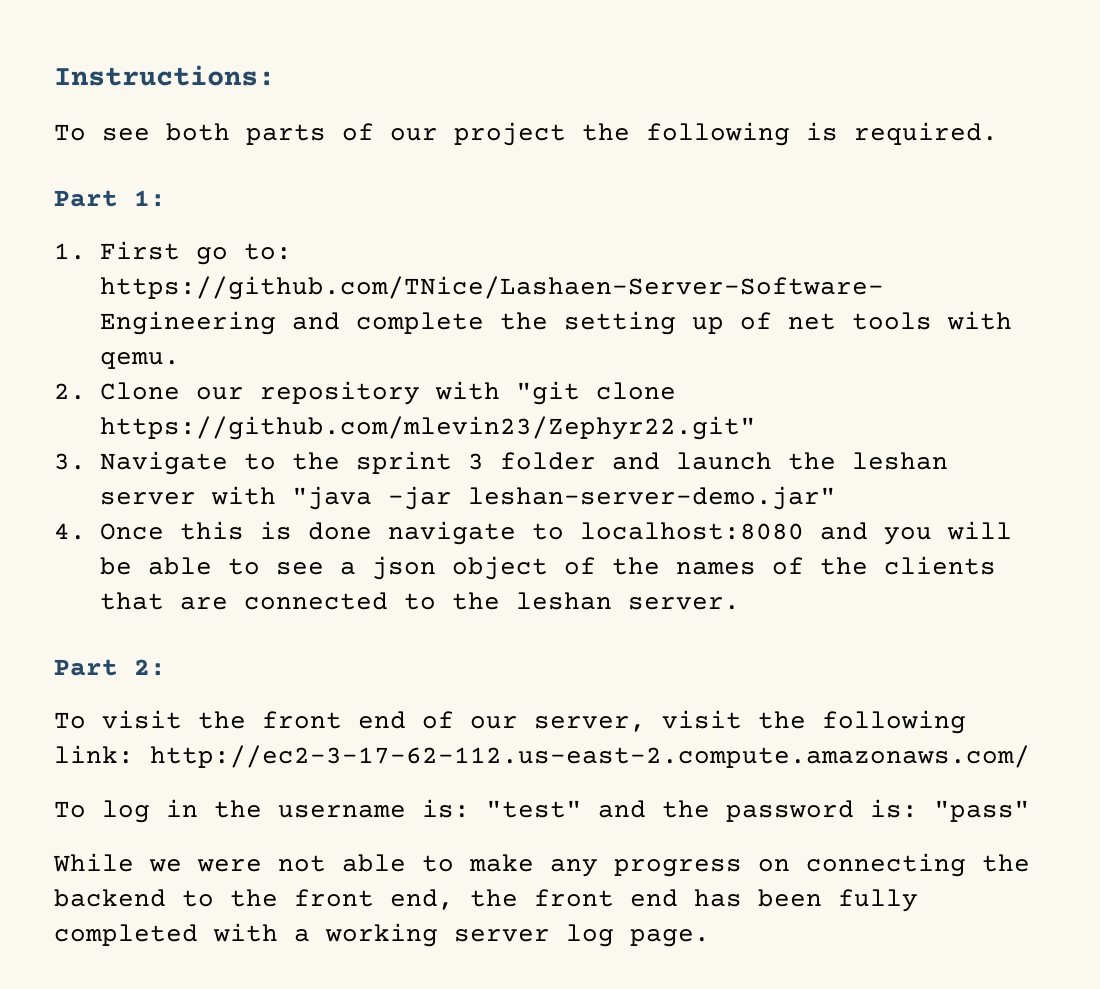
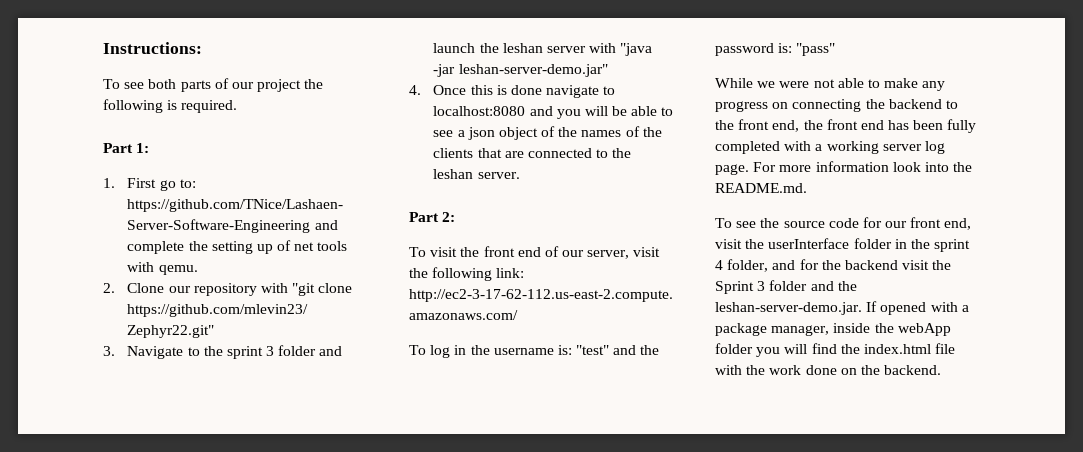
(710, 938) none -> [753,161,973,172] [715,183,807,193] [715,217,972,230] [715,238,971,252] [715,259,952,272] [715,280,857,294] [715,301,969,315] [715,323,951,336] [715,343,956,357] [715,365,942,375] For more information look into the README.md. // To see the source code for our front end, visit the userInterface folder in the sprint 4 folder, and for the backend visit the Sprint 3 folder and the leshan-server-demo.jar. If opened with a package manager, inside the webApp folder you will find the index.html file with the work done on the backend.

